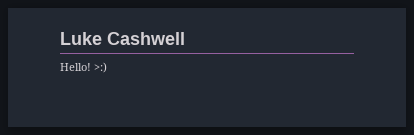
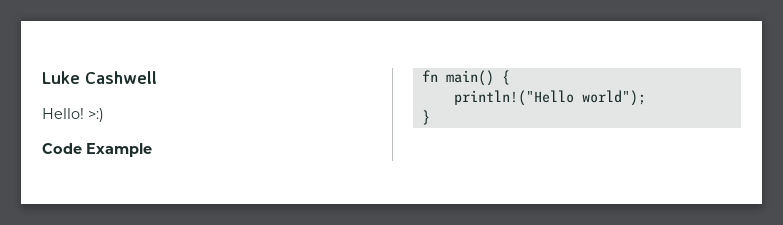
(107, 67) none -> [42,143,152,157] [421,70,510,86] [453,90,646,106] [421,110,430,125] // Code Example // fn main() { // println!("Hello world"); // }

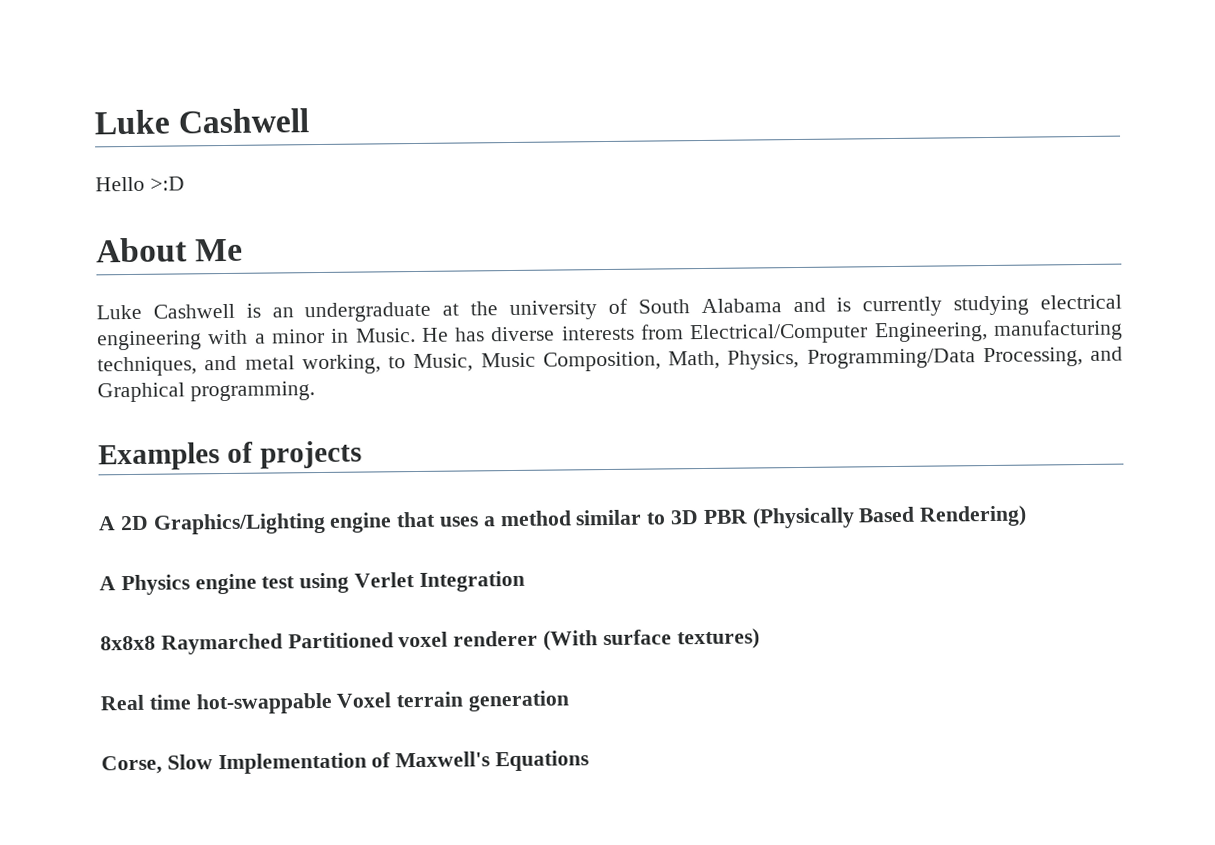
[42,108,104,122] [42,143,152,157] [421,70,510,86] [453,90,646,106] [421,110,430,125] Hello! >:) // Code Example // fn main() { // println!("Hello world"); // } -> [95,176,185,192] [96,237,244,263] [96,294,1122,323] [97,319,1123,351] [97,346,1123,377] [97,381,315,403] [98,440,362,471] [98,505,1028,535] [99,570,525,596] [100,628,760,655] [100,690,571,715] [101,750,590,775] Hello >:D // About Me // Luke Cashwell is an undergraduate at the university of South Alabama and is currently studying electrical engineering with a minor in Music. He has diverse interests from Electrical/Computer Engineering, manufacturing techniques, and metal working, to Music, Music Composition, Math, Physics, Programming/Data Processing, and Graphical programming. // Examples of projects // A 2D Graphics/Lighting engine that uses a method similar to 3D PBR (Physically Based Rendering) // A Physics engine test using Verlet Integration // 8x8x8 Raymarched Partitioned voxel renderer (With surface textures) // Real time hot-swappable Voxel terrain generation // Corse, Slow Implementation of Maxwell's Equations

